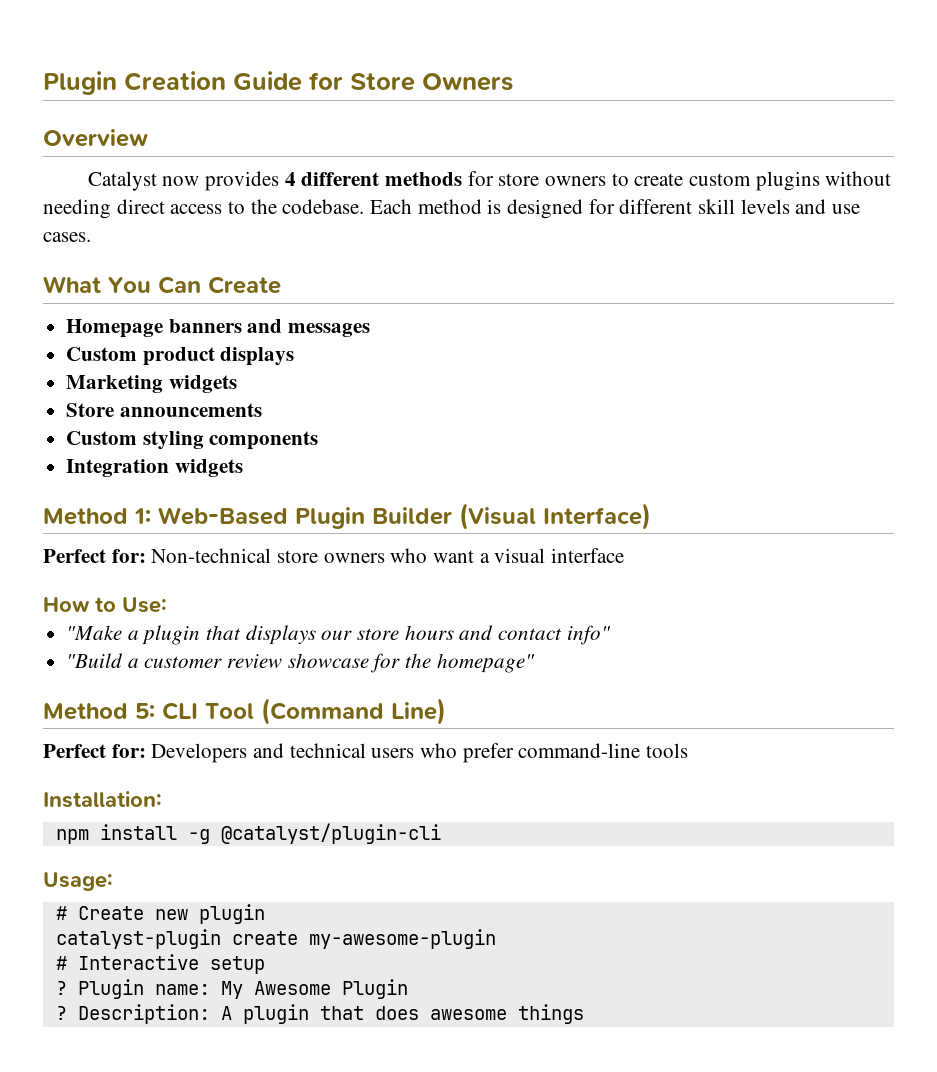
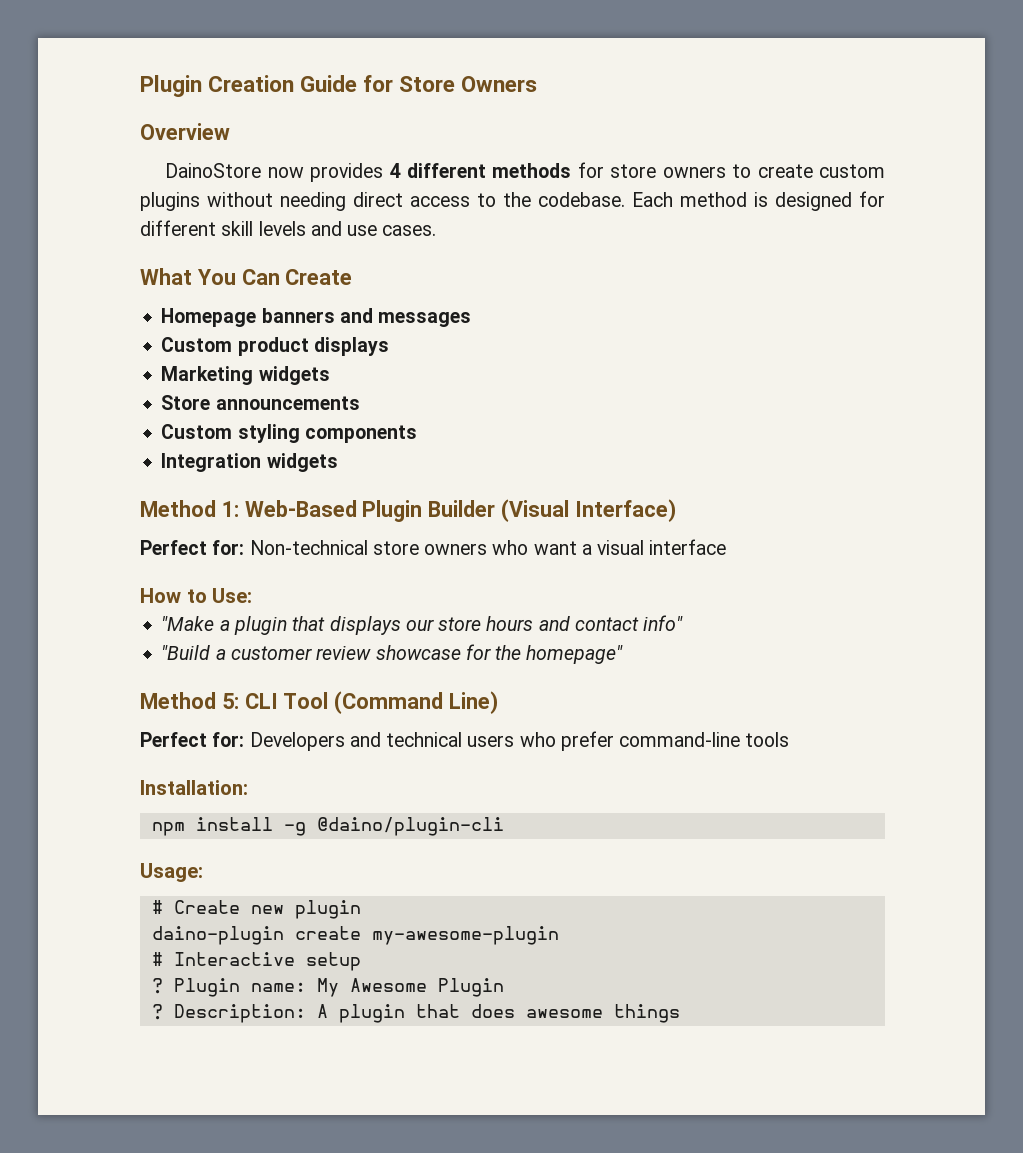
[87,171,157,191] Catalyst -> [165,163,262,178] DainoStore
[220,823,441,844] @catalyst/plugin-cli -> [316,817,504,836] @daino/plugin-cli
[55,929,221,949] catalyst-plugin -> [151,926,284,945] daino-plugin

